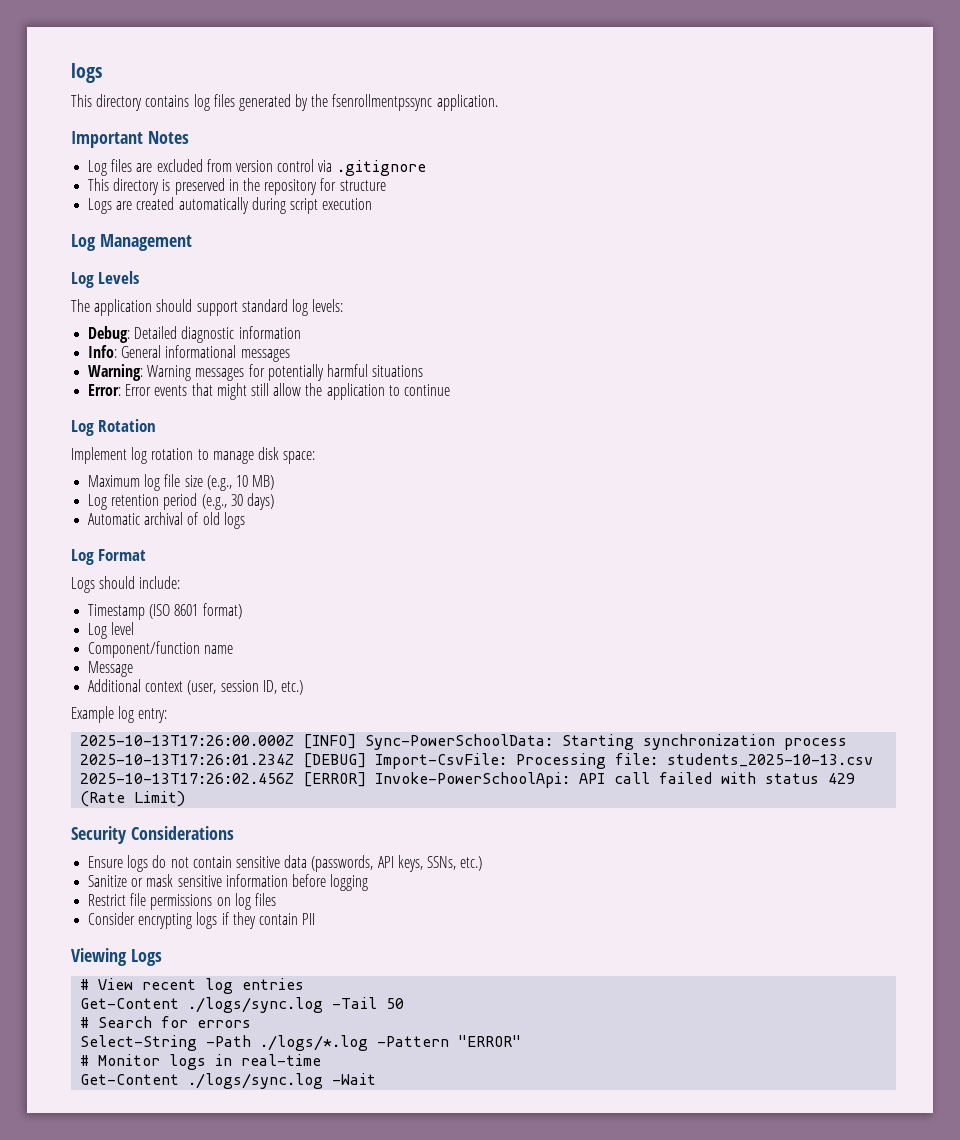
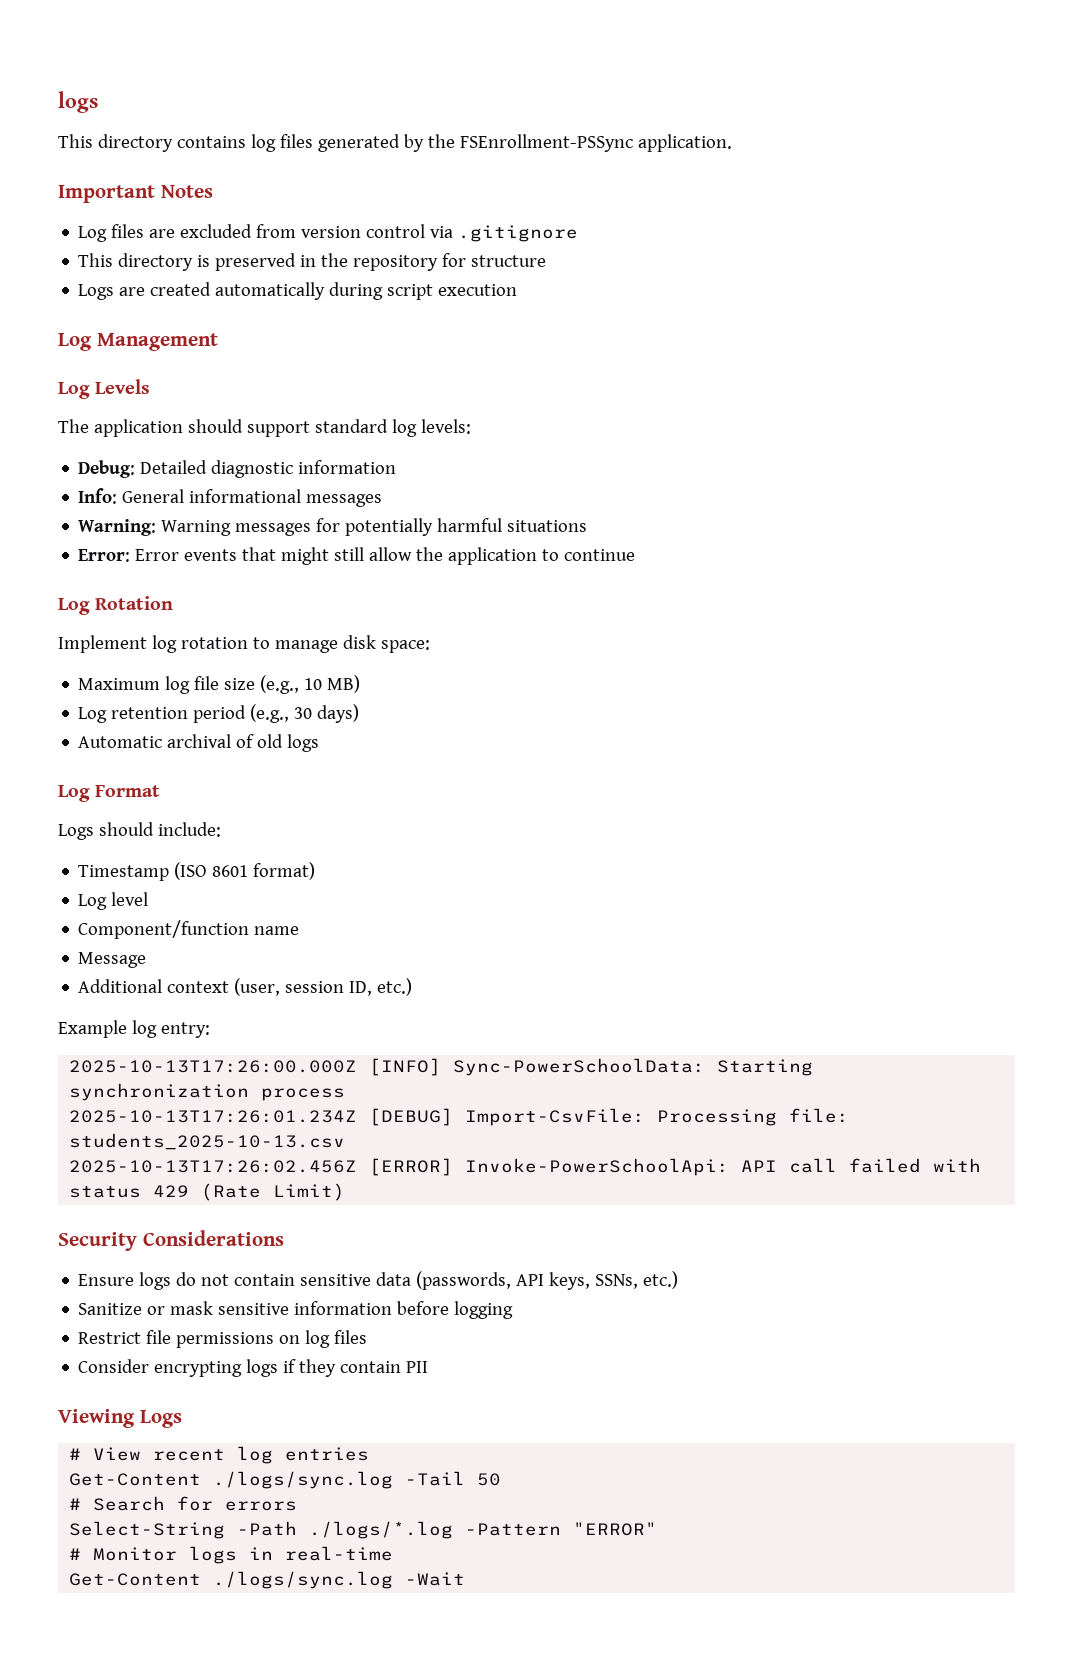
[332,94,433,111] fsenrollmentpssync -> [459,134,633,152] FSEnrollment-PSSync

